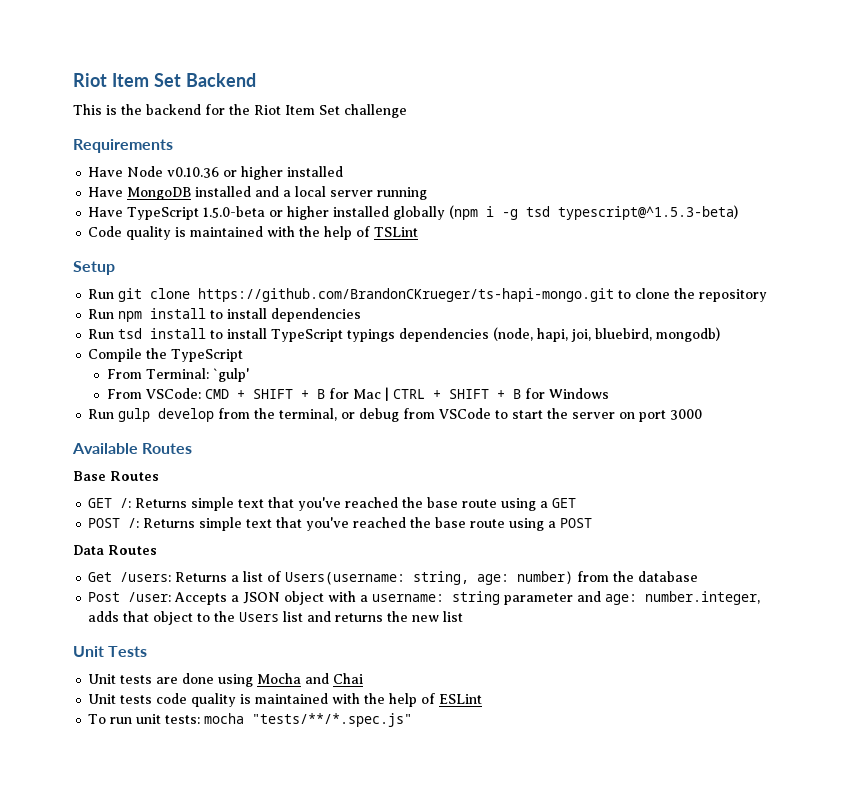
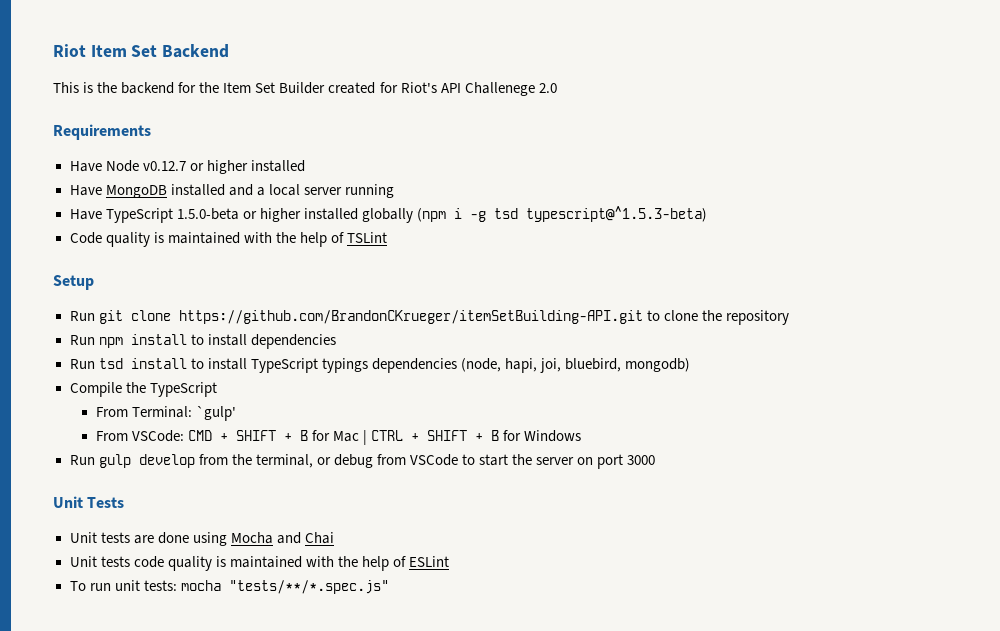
[254,104,407,118] Riot Item Set challenge -> [223,82,557,96] Item Set Builder created for Riot's API Challenege 2.0
[167,167,220,178] v0.10.36 -> [142,161,186,171] v0.12.7
[198,288,615,302] https://github.com/BrandonCKrueger/ts-hapi-mongo.git -> [178,310,643,324] https://github.com/BrandonCKrueger/itemSetBuilding-API.git
[72,443,193,454] [73,471,159,481] [88,497,577,511] [88,517,593,531] [73,545,157,555] [88,571,699,585] [88,591,761,605] [88,611,464,625] // Available Routes // Base Routes // GET /: Returns simple text that you've reached the base route using a GET // POST /: Returns simple text that you've reached the base route using a POST // Data Routes // Get /users: Returns a list of Users(username: string, age: number) from the database // Post /user: Accepts a JSON object with a username: string parameter and age: number.integer, adds that object to the Users list and returns the new list -> (656, 460) none

